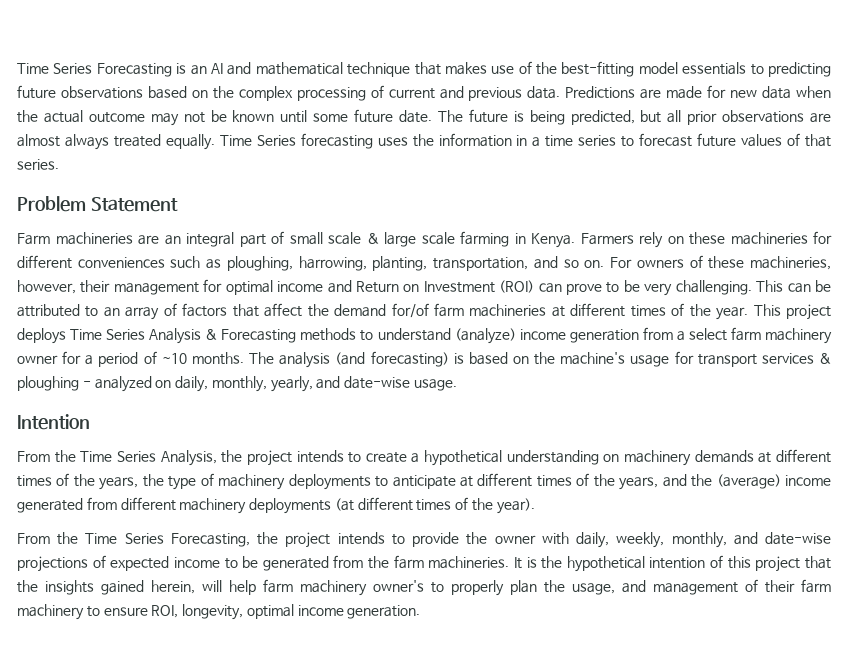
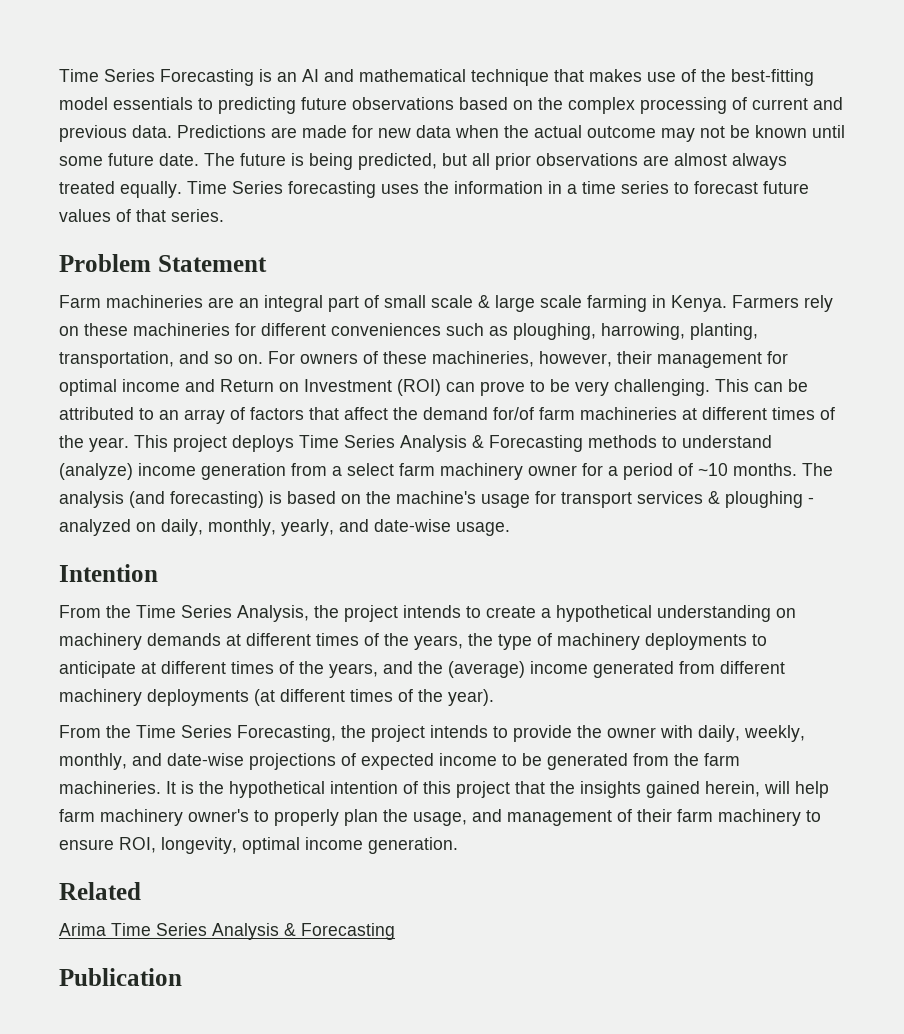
(421, 612) none -> [59,882,141,900] [59,923,395,940] [59,968,182,986] // Related // Arima Time Series Analysis & Forecasting // Publication

